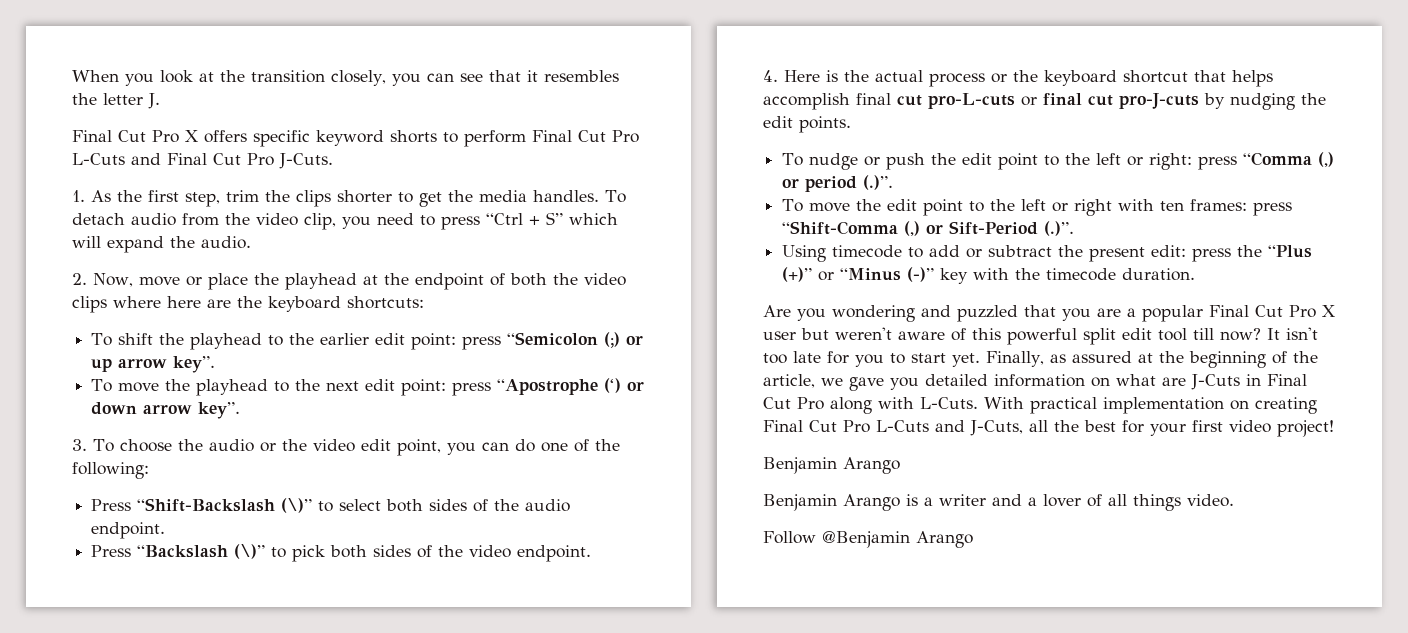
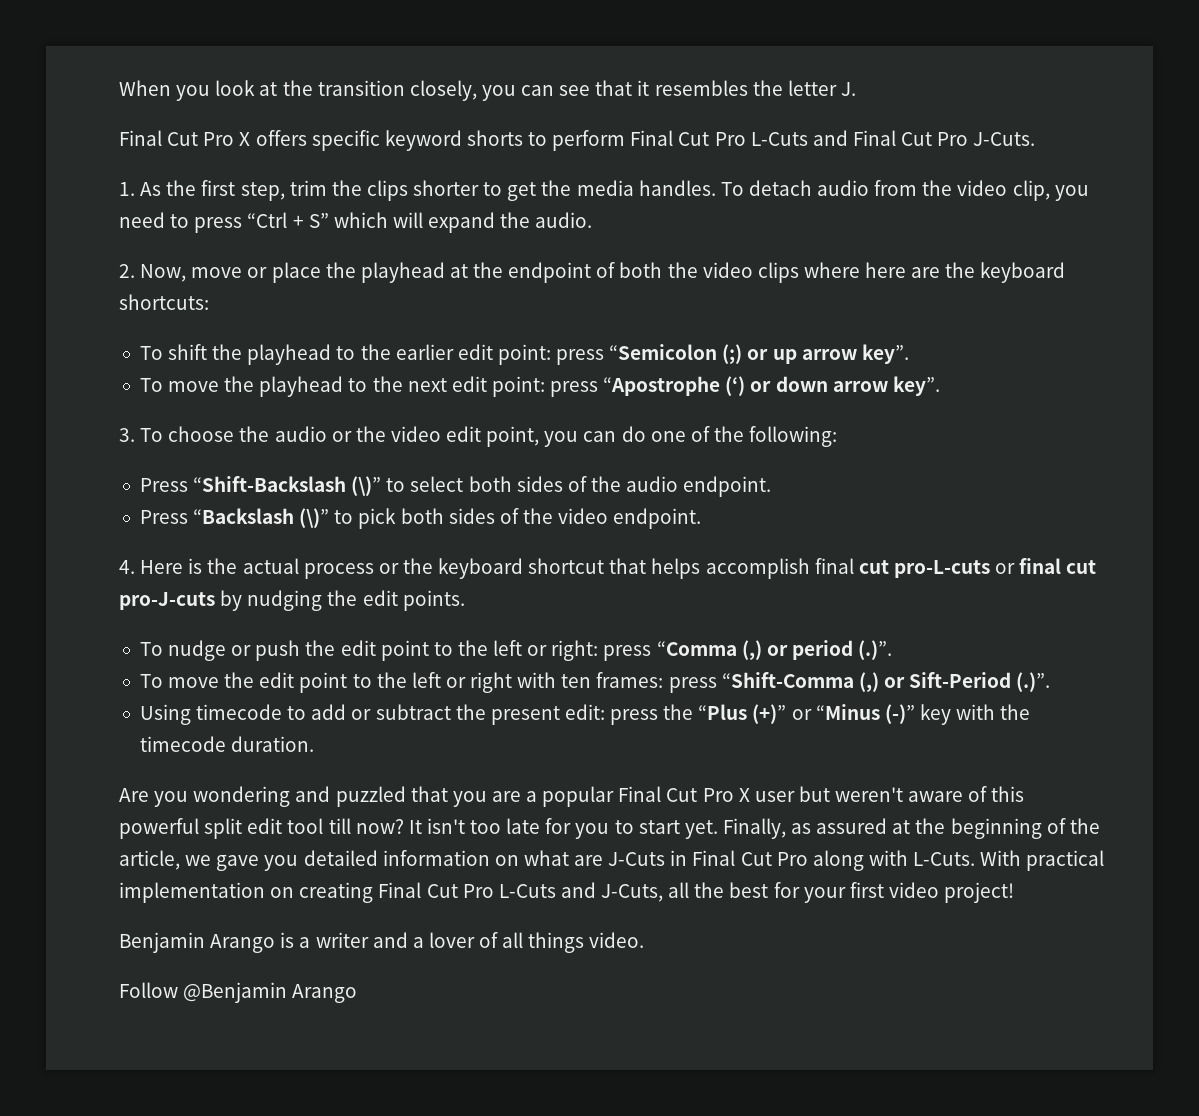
[763,494,900,511] // Benjamin Arango -> (276, 943) none

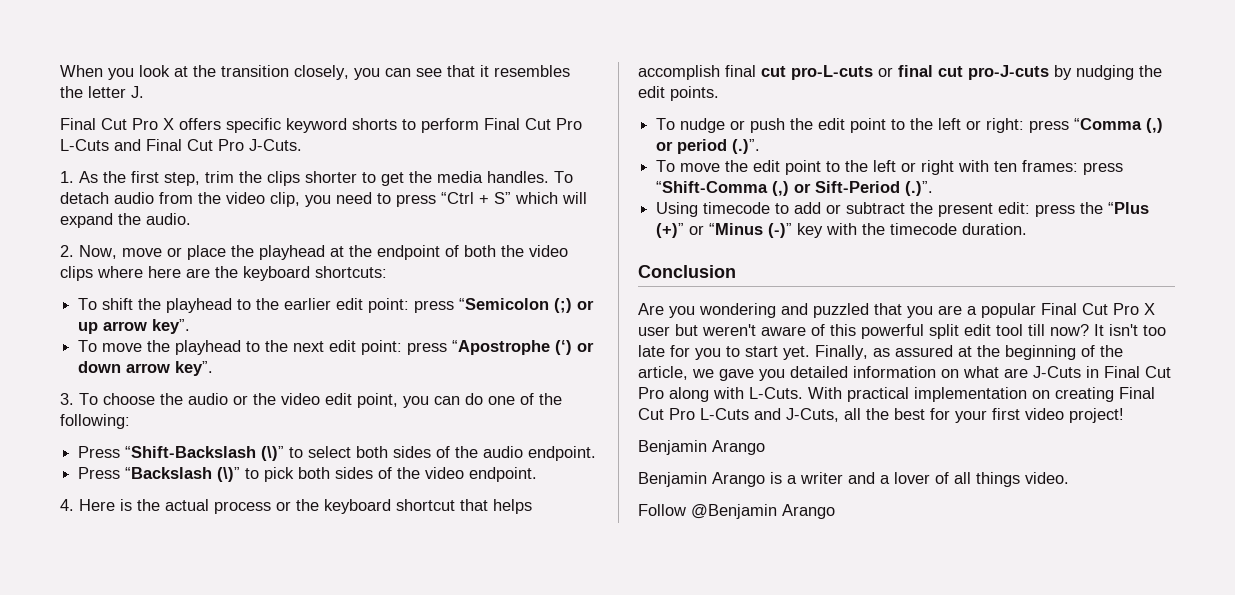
(315, 744) none -> [638,265,736,278] // Conclusion
(276, 943) none -> [638,472,765,487] // Benjamin Arango

